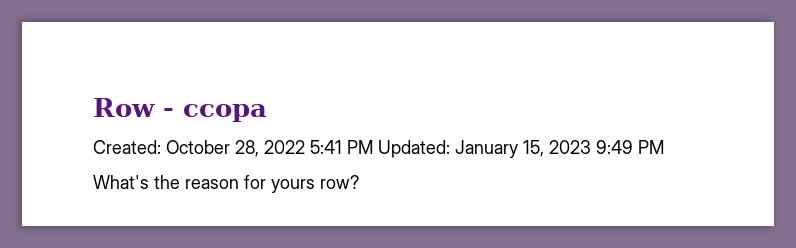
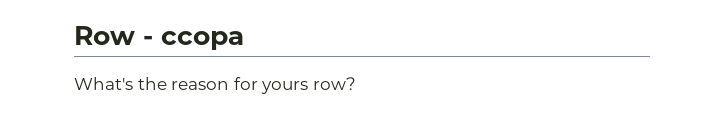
[93,140,664,158] // Created: October 28, 2022 5:41 PM Updated: January 15, 2023 9:49 PM -> (244, 40) none

